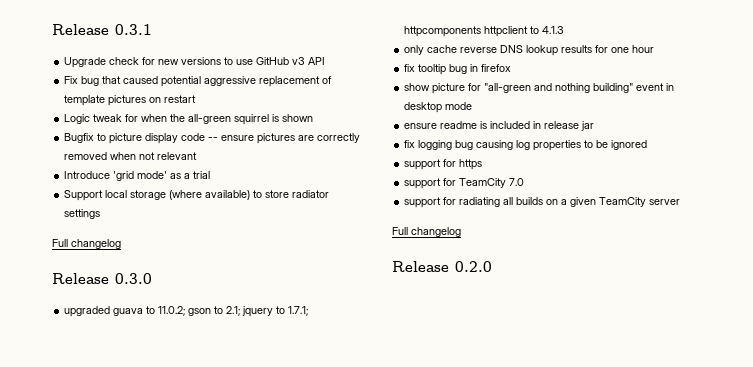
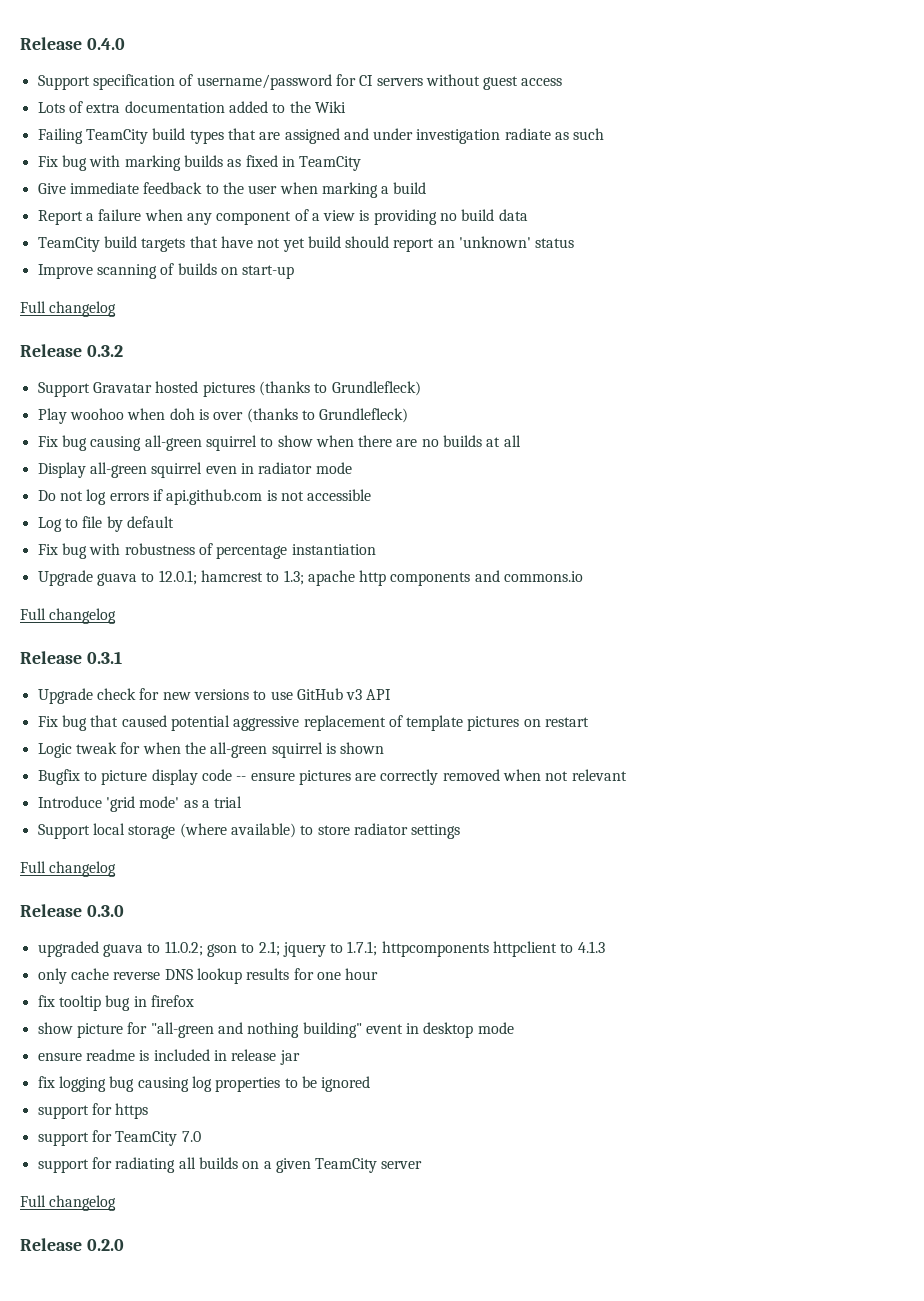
[52,24,109,35] Release -> [20,37,125,50] [37,74,563,90] [37,101,346,113] [37,128,605,144] [37,155,362,171] [37,182,427,198] [37,209,528,225] [37,236,575,252] [37,263,295,279] [20,301,117,317] [20,344,123,357] [37,381,421,397] [37,408,409,424] [37,435,521,451] [37,462,352,478] [37,489,372,505] [37,516,174,532] [37,543,376,559] [37,570,584,586] [20,608,117,624] [20,651,82,664] Release 0.4.0 // Support specification of username/password for CI servers without guest access // Lots of extra documentation added to the Wiki // Failing TeamCity build types that are assigned and under investigation radiate as such // Fix bug with marking builds as fixed in TeamCity // Give immediate feedback to the user when marking a build // Report a failure when any component of a view is providing no build data // TeamCity build targets that have not yet build should report an 'unknown' status // Improve scanning of builds on start-up // Full changelog // Release 0.3.2 // Support Gravatar hosted pictures (thanks to Grundlefleck) // Play woohoo when doh is over (thanks to Grundlefleck) // Fix bug causing all-green squirrel to show when there are no builds at all // Display all-green squirrel even in radiator mode // Do not log errors if api.github.com is not accessible // Log to file by default // Fix bug with robustness of percentage instantiation // Upgrade guava to 12.0.1; hamcrest to 1.3; apache http components and commons.io // Full changelog // Release

